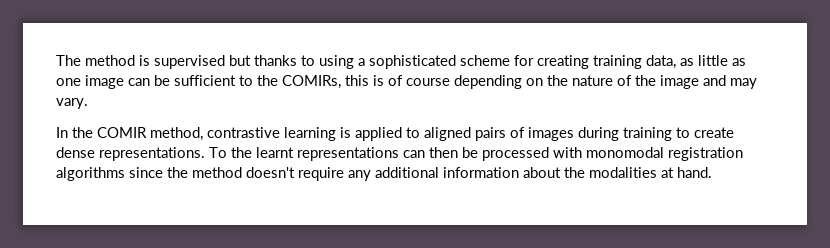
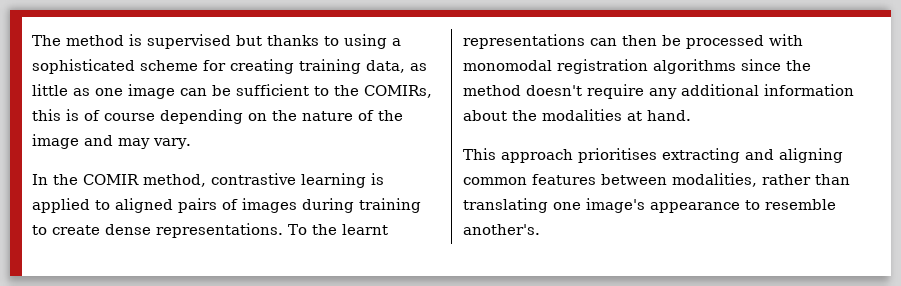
(712, 172) none -> [463,148,843,163] [463,173,850,187] [463,198,836,213] [463,224,540,235] // This approach prioritises extracting and aligning common features between modalities, rather than translating one image's appearance to resemble another's.

